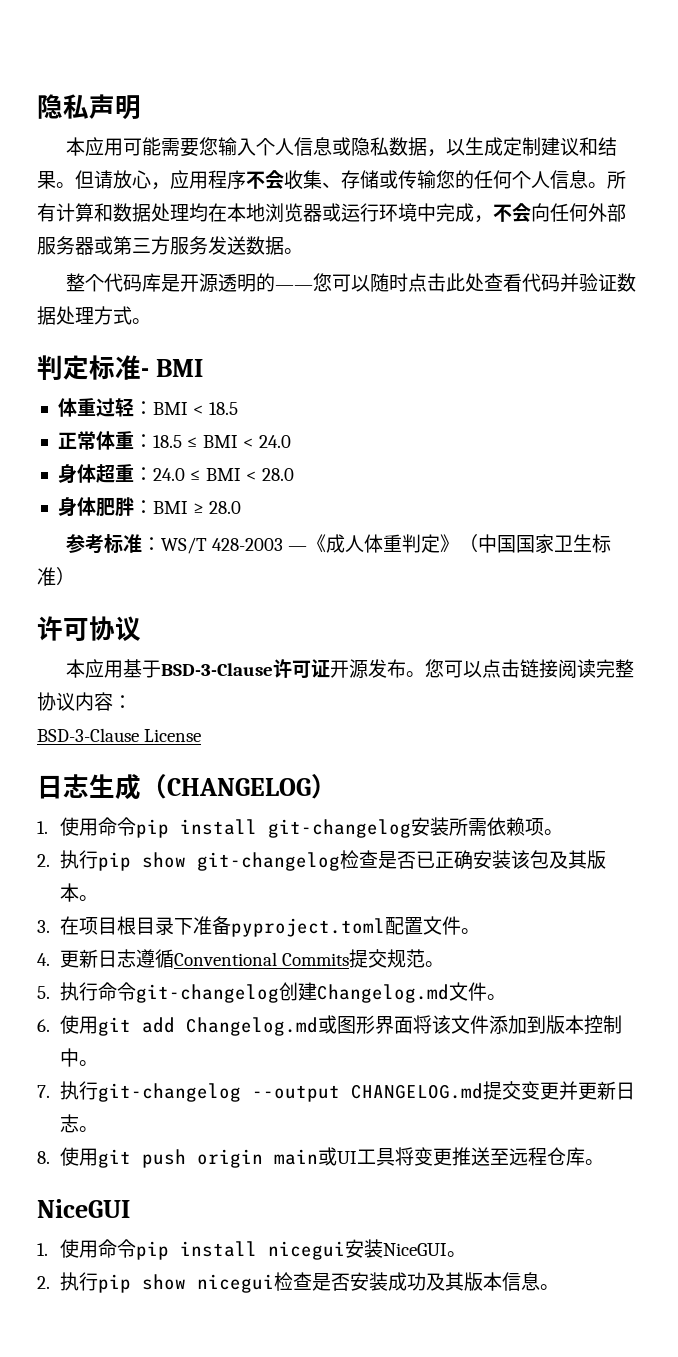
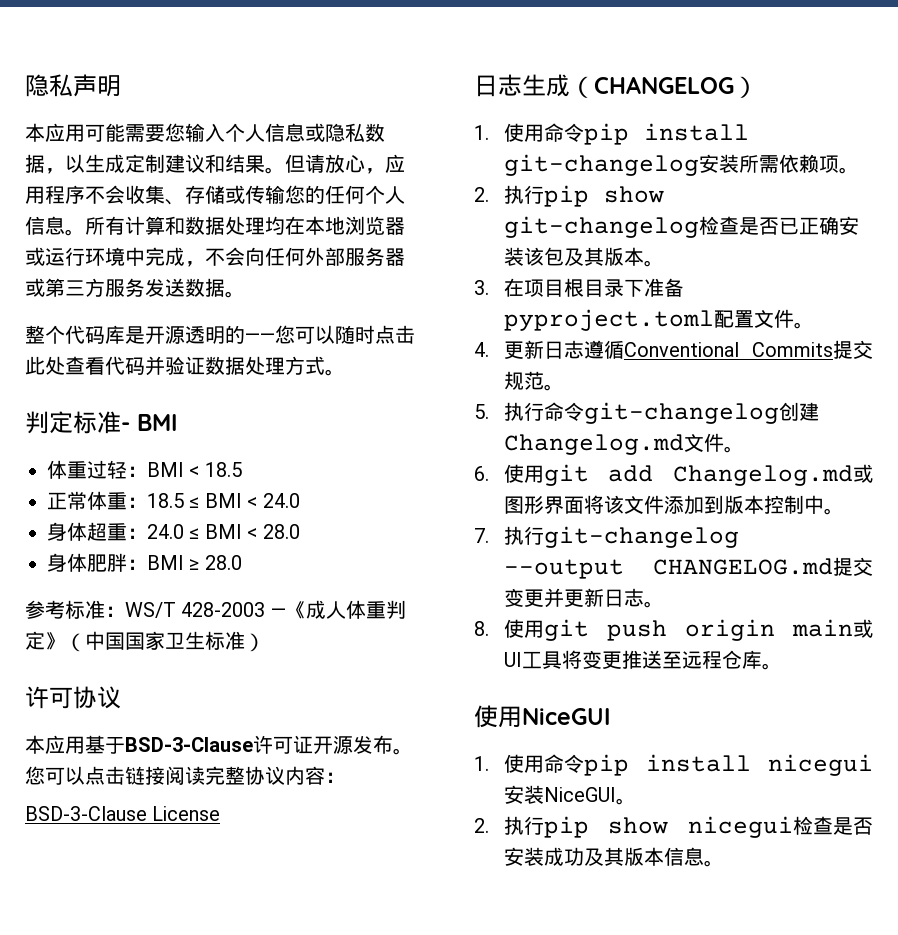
(604, 1162) none -> [474,705,522,728] 使用

